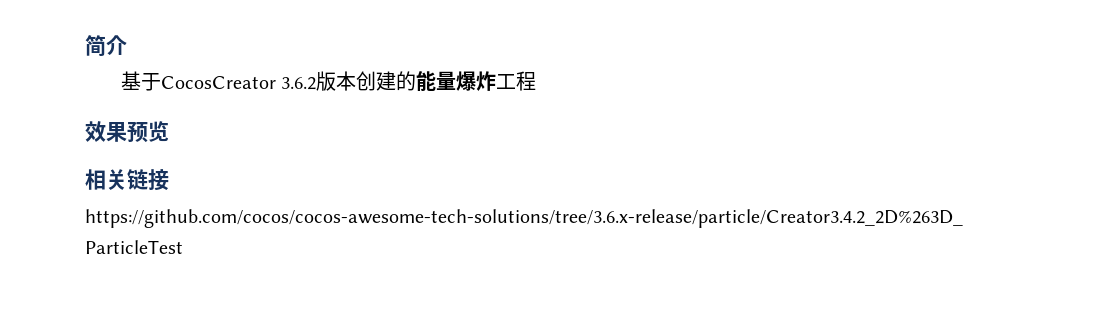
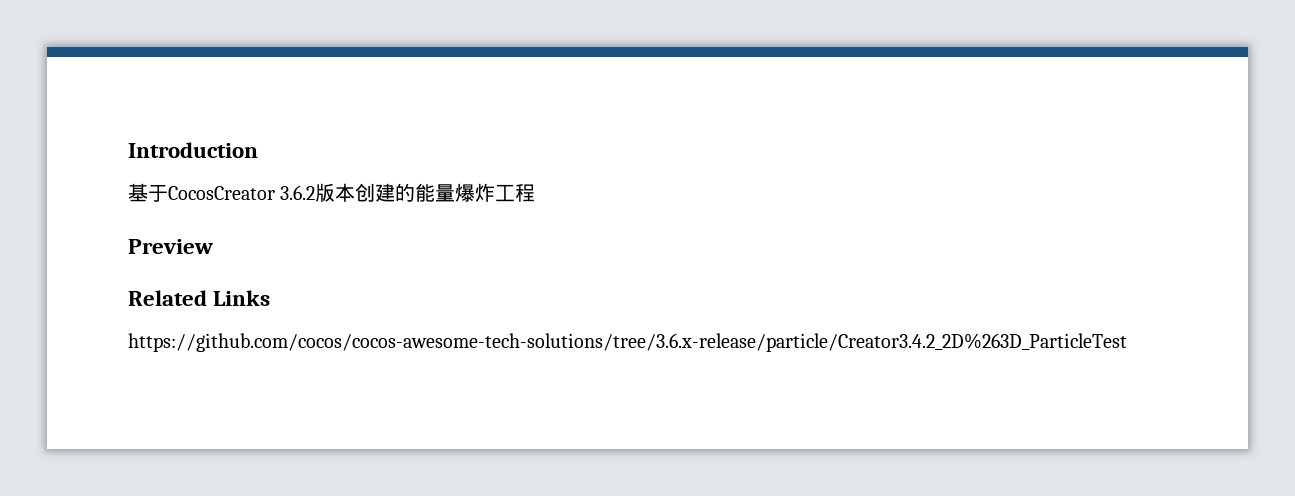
[85,35,127,57] 简介 -> [128,142,258,158] Introduction
[85,121,169,143] [85,169,169,191] 效果预览 // 相关链接 -> [128,239,213,254] [128,290,271,306] Preview // Related Links

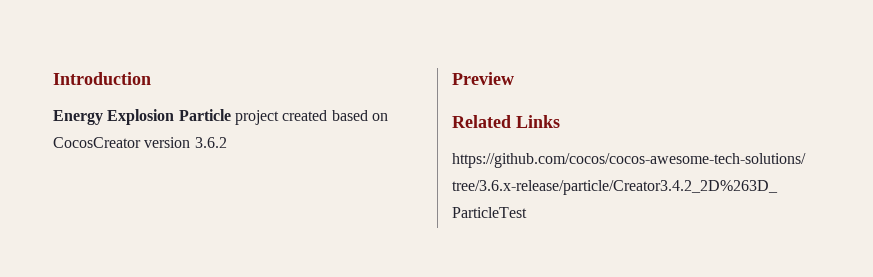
[128,183,536,202] 基于CocosCreator 3.6.2版本创建的能量爆炸工程 -> [53,109,388,125] [53,137,227,148] Energy Explosion Particle project created based on CocosCreator version 3.6.2

